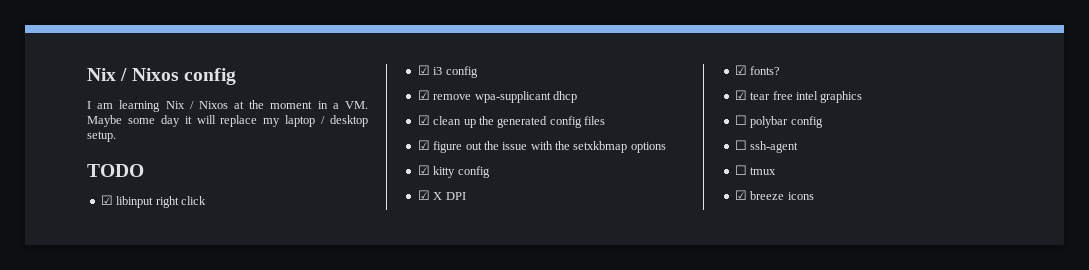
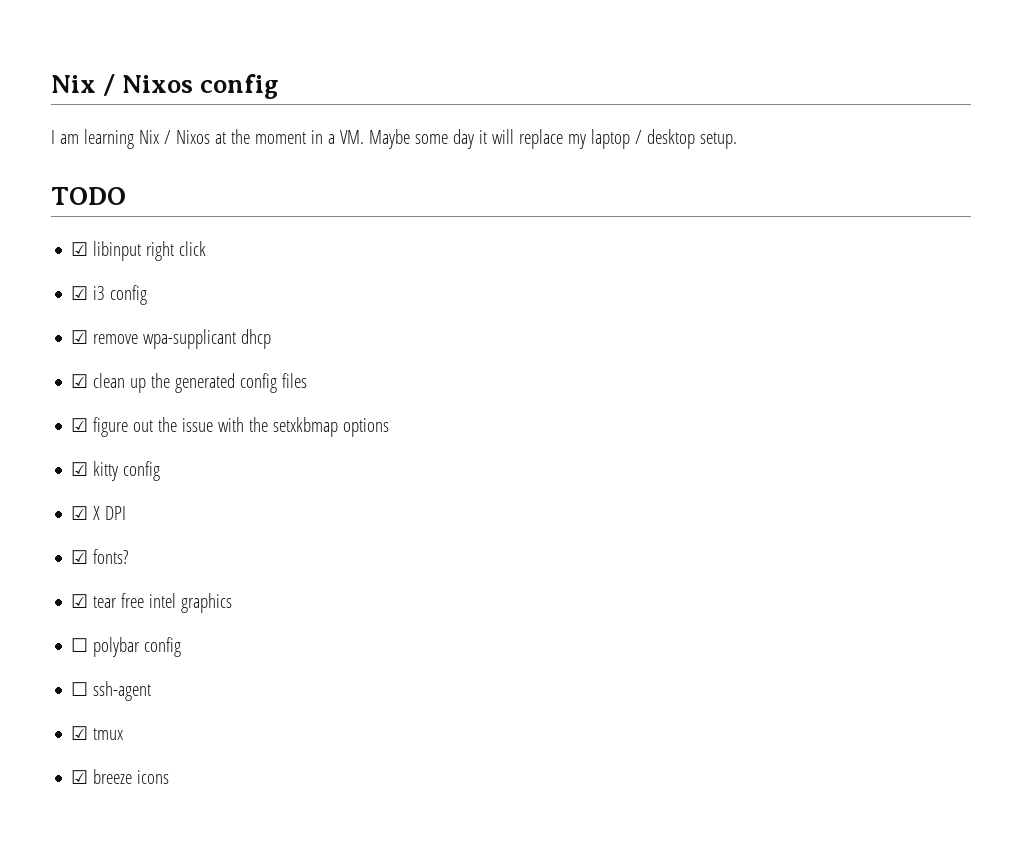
[734,165,747,175] ☐ -> [71,726,89,740] ☑

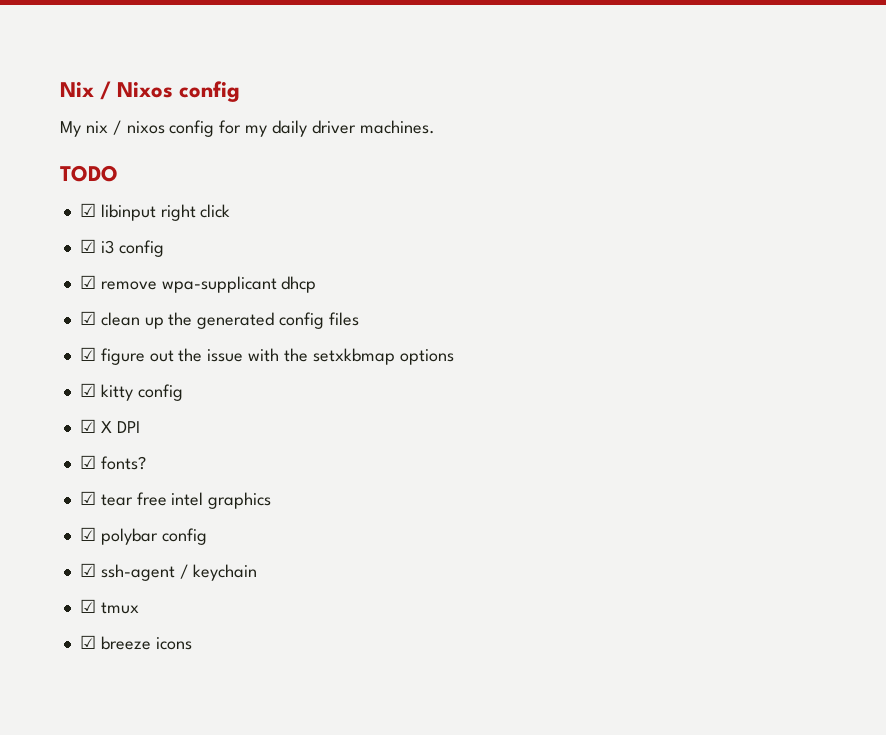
[51,129,737,149] I am learning Nix / Nixos at the moment in a VM. Maybe some day it will replace my laptop / desktop setup. -> [60,120,435,137] My nix / nixos config for my daily driver machines.
[71,638,89,652] ☐ -> [79,527,96,541] ☑
[71,682,89,696] ☐ -> [79,563,96,577] ☑
(152, 691) none -> [179,564,258,581] / keychain

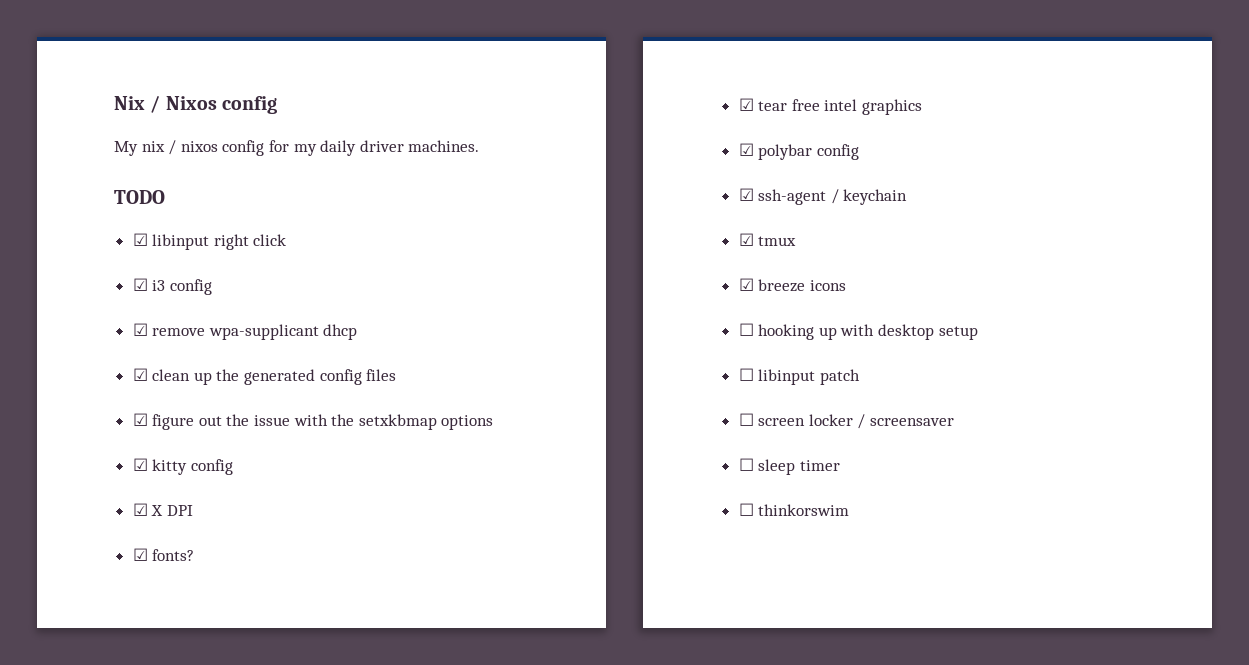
(192, 643) none -> [738,323,978,340] [738,368,860,385] [738,413,955,429] [738,458,840,475] [738,503,850,516] // ☐ hooking up with desktop setup // ☐ libinput patch // ☐ screen locker / screensaver // ☐ sleep timer // ☐ thinkorswim

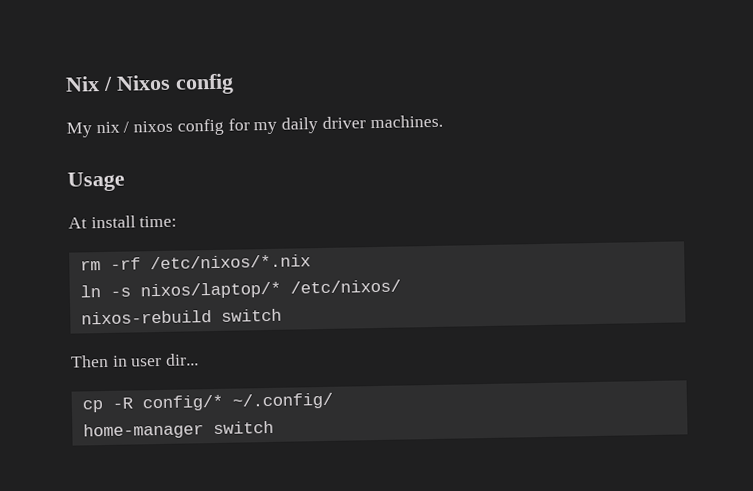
[114,190,165,204] [132,233,287,250] [132,278,212,295] [132,323,358,340] [132,368,397,385] [132,413,494,430] [132,458,233,475] [132,503,193,516] [132,548,195,561] [738,98,923,115] [738,143,859,160] [738,188,908,205] [738,233,797,246] [738,278,846,292] [738,323,978,340] [738,368,860,385] [738,413,955,429] [738,458,840,475] [738,503,850,516] TODO // ☑ libinput right click // ☑ i3 config // ☑ remove wpa-supplicant dhcp // ☑ clean up the generated config files // ☑ figure out the issue with the setxkbmap options // ☑ kitty config // ☑ X DPI // ☑ fonts? // ☑ tear free intel graphics // ☑ polybar config // ☑ ssh-agent / keychain // ☑ tmux // ☑ breeze icons // ☐ hooking up with desktop setup // ☐ libinput patch // ☐ screen locker / screensaver // ☐ sleep timer // ☐ thinkorswim -> [67,171,125,192] [68,215,178,229] [79,254,311,271] [79,279,401,300] [80,308,282,325] [70,353,200,368] [81,392,333,413] [82,420,274,440] Usage // At install time: // rm -rf /etc/nixos/*.nix // ln -s nixos/laptop/* /etc/nixos/ // nixos-rebuild switch // Then in user dir... // cp -R config/* ~/.config/ // home-manager switch

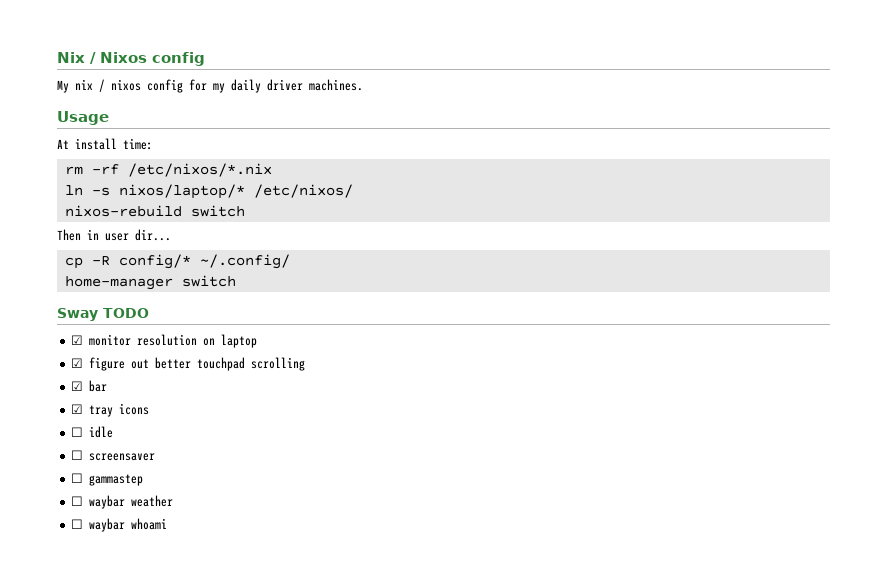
(274, 427) none -> [57,308,149,321] [71,334,258,348] [71,357,306,371] [71,380,108,392] [71,403,150,417] [71,426,114,438] [71,450,156,461] [71,473,144,486] [71,495,174,509] [71,518,168,532] // Sway TODO // ☑ monitor resolution on laptop // ☑ figure out better touchpad scrolling // ☑ bar // ☑ tray icons // ☐ idle // ☐ screensaver // ☐ gammastep // ☐ waybar weather // ☐ waybar whoami

